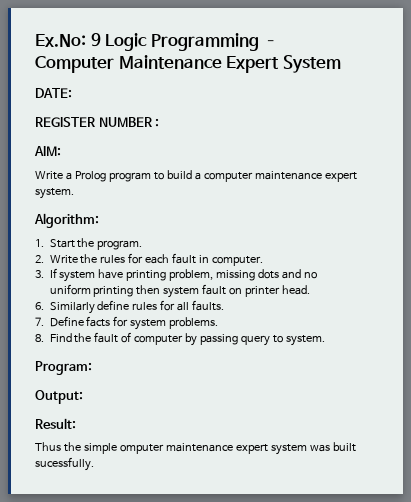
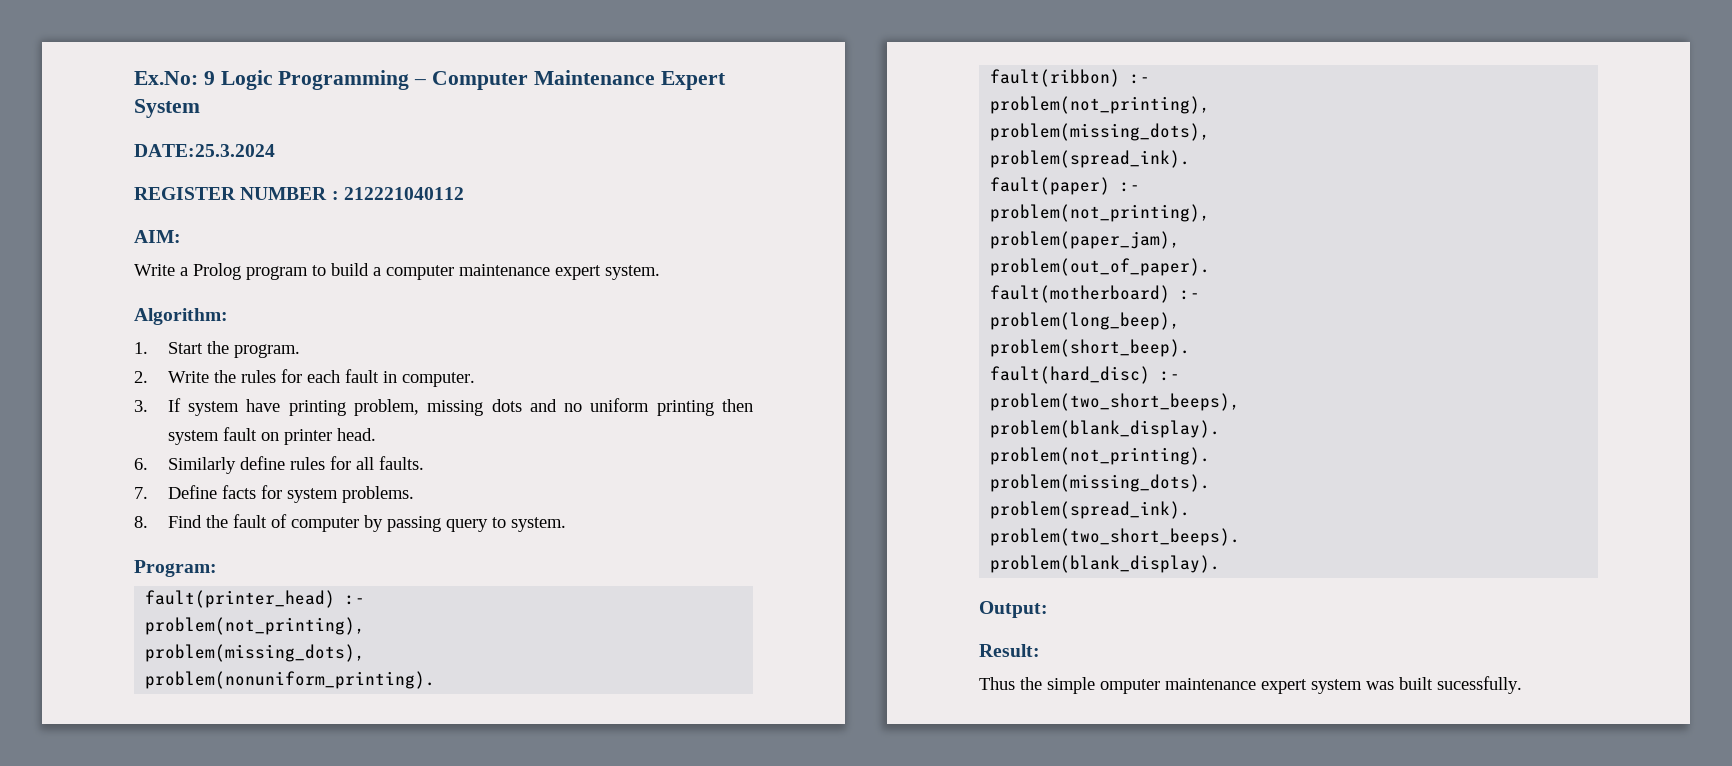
[35,88,72,98] DATE: -> [134,144,275,157] DATE:25.3.2024
(160, 122) none -> [343,187,464,200] 212221040112
(92, 368) none -> [145,590,366,608] [145,617,366,635] [145,644,366,662] [145,671,436,689] [990,69,1151,87] [990,96,1211,114] [990,123,1211,141] [990,150,1191,168] [990,177,1141,195] [990,204,1211,222] [990,231,1181,249] [990,258,1211,276] [990,285,1201,303] [990,312,1181,330] [990,339,1191,357] [990,366,1181,384] [990,393,1241,411] [990,420,1221,438] [990,447,1211,465] [990,474,1211,492] [990,501,1191,519] [990,528,1241,546] [990,555,1221,573] // fault(printer_head) :- // problem(not_printing), // problem(missing_dots), // problem(nonuniform_printing). // fault(ribbon) :- // problem(not_printing), // problem(missing_dots), // problem(spread_ink). // fault(paper) :- // problem(not_printing), // problem(paper_jam), // problem(out_of_paper). // fault(motherboard) :- // problem(long_beep), // problem(short_beep). // fault(hard_disc) :- // problem(two_short_beeps), // problem(blank_display). // problem(not_printing). // problem(missing_dots). // problem(spread_ink). // problem(two_short_beeps). // problem(blank_display).

